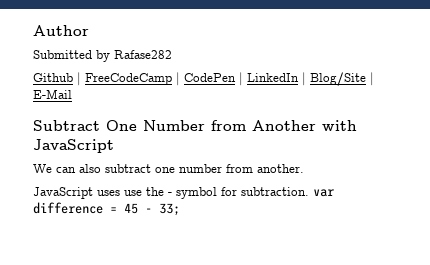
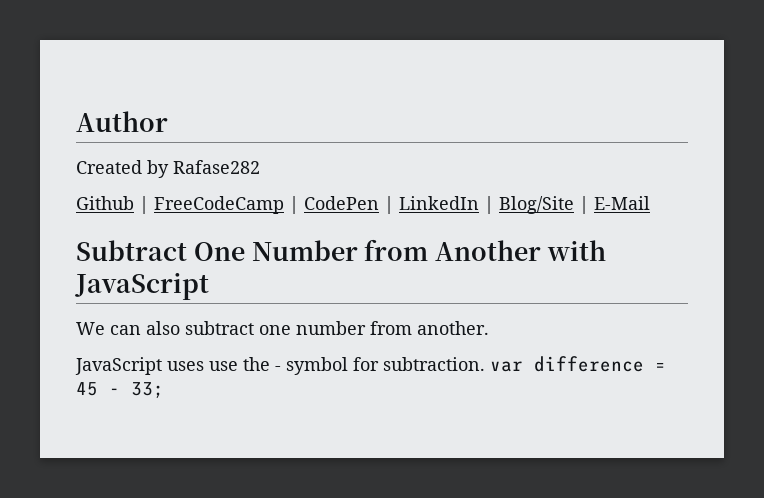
[33,50,92,59] Submitted -> [76,160,142,174] Created

